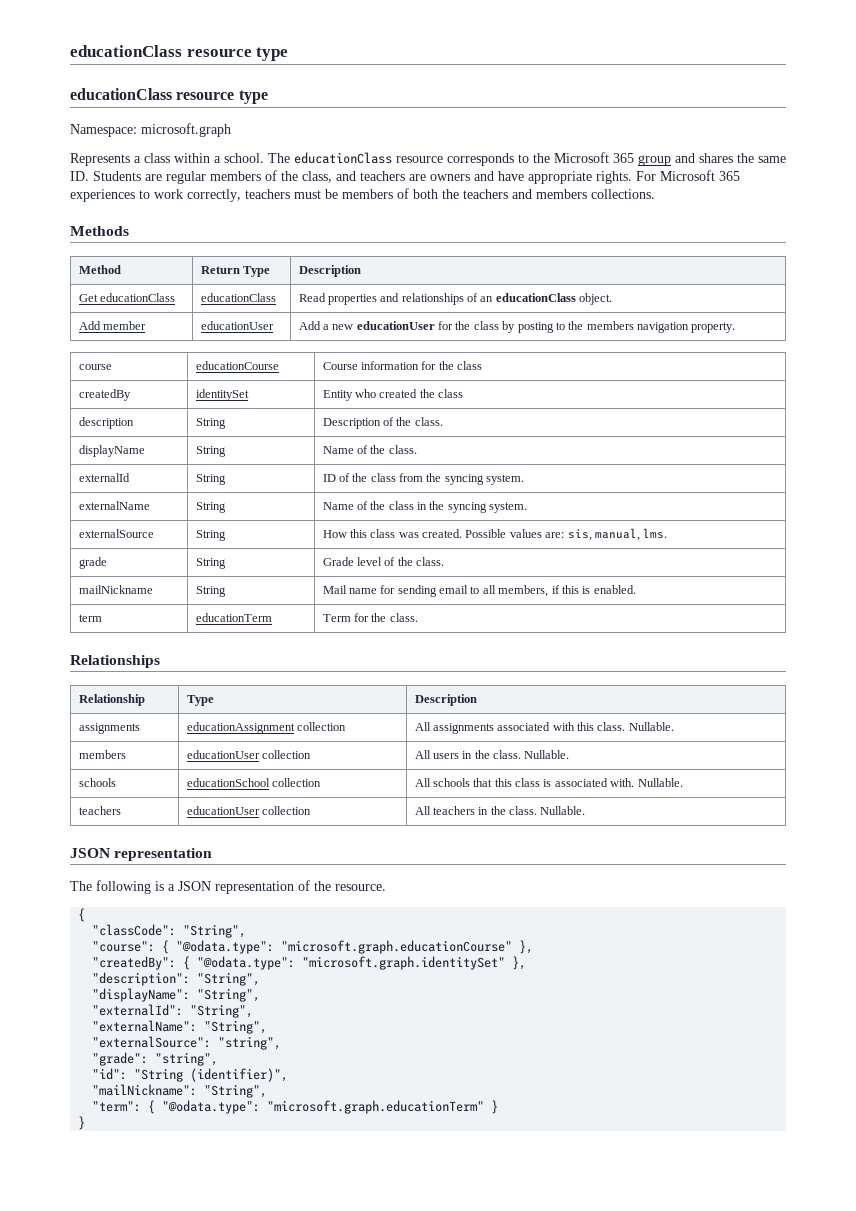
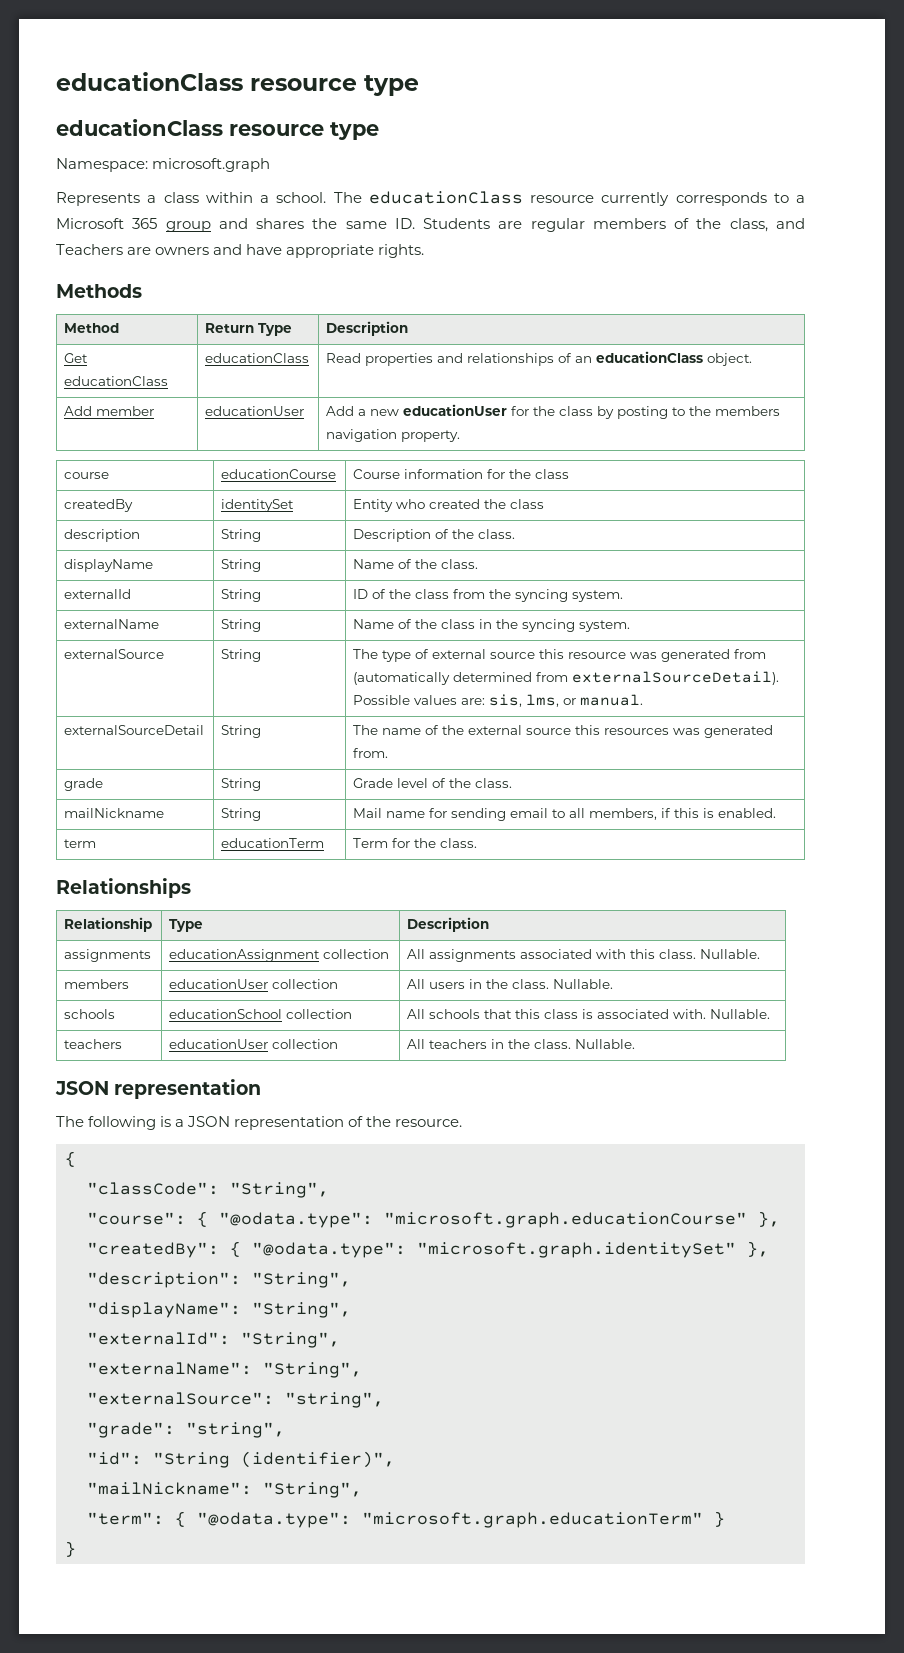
(443, 159) none -> [601,192,670,206] currently
[533,153,550,163] the -> [796,195,805,203] a
[360,171,405,181] teachers -> [56,244,123,255] Teachers
[636,170,740,181] [70,188,655,202] For Microsoft 365 experiences to work correctly, teachers must be members of both the teachers and members collections. -> (425, 251) none
[322,528,668,541] How this class was created. Possible values are: sis, manual, lms. -> [353,649,767,662] [353,671,780,685] [353,694,644,707] [64,725,205,735] [221,725,262,738] [353,725,774,738] [353,748,389,758] The type of external source this resource was generated from (automatically determined from externalSourceDetail). Possible values are: sis, lms, or manual. // externalSourceDetail | String | The name of the external source this resources was generated from.

